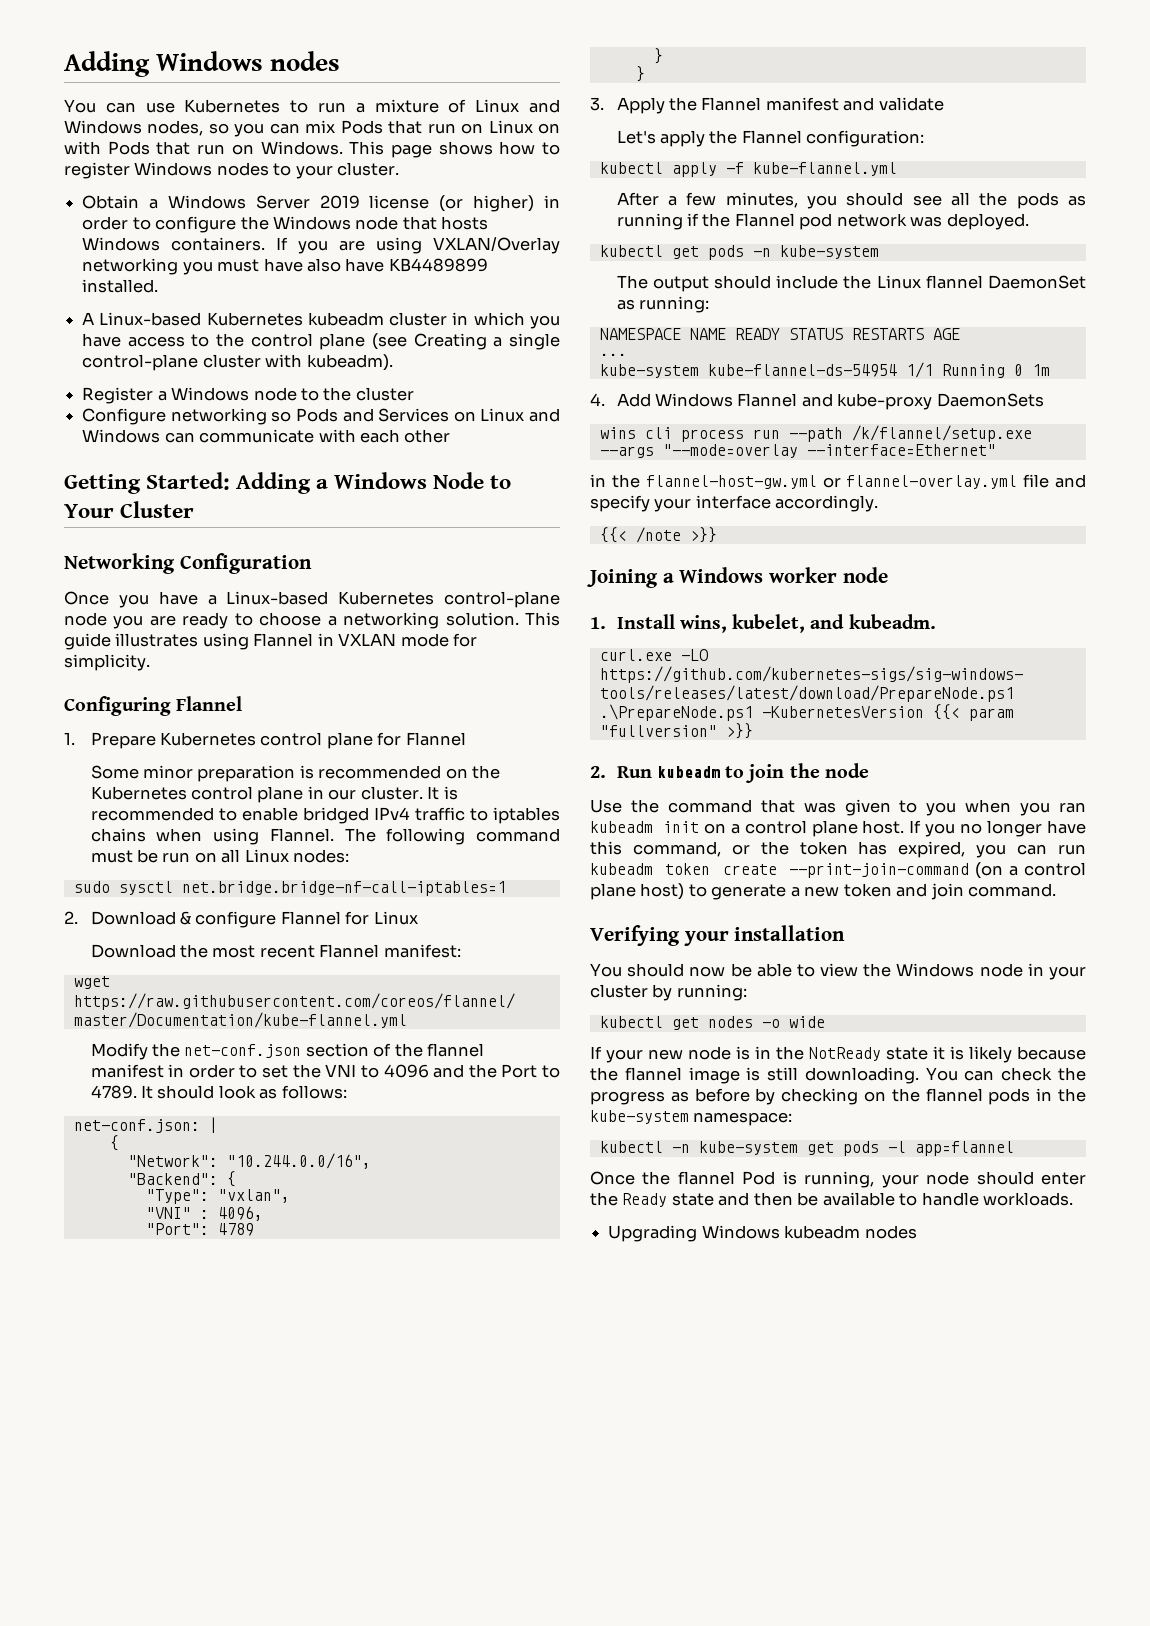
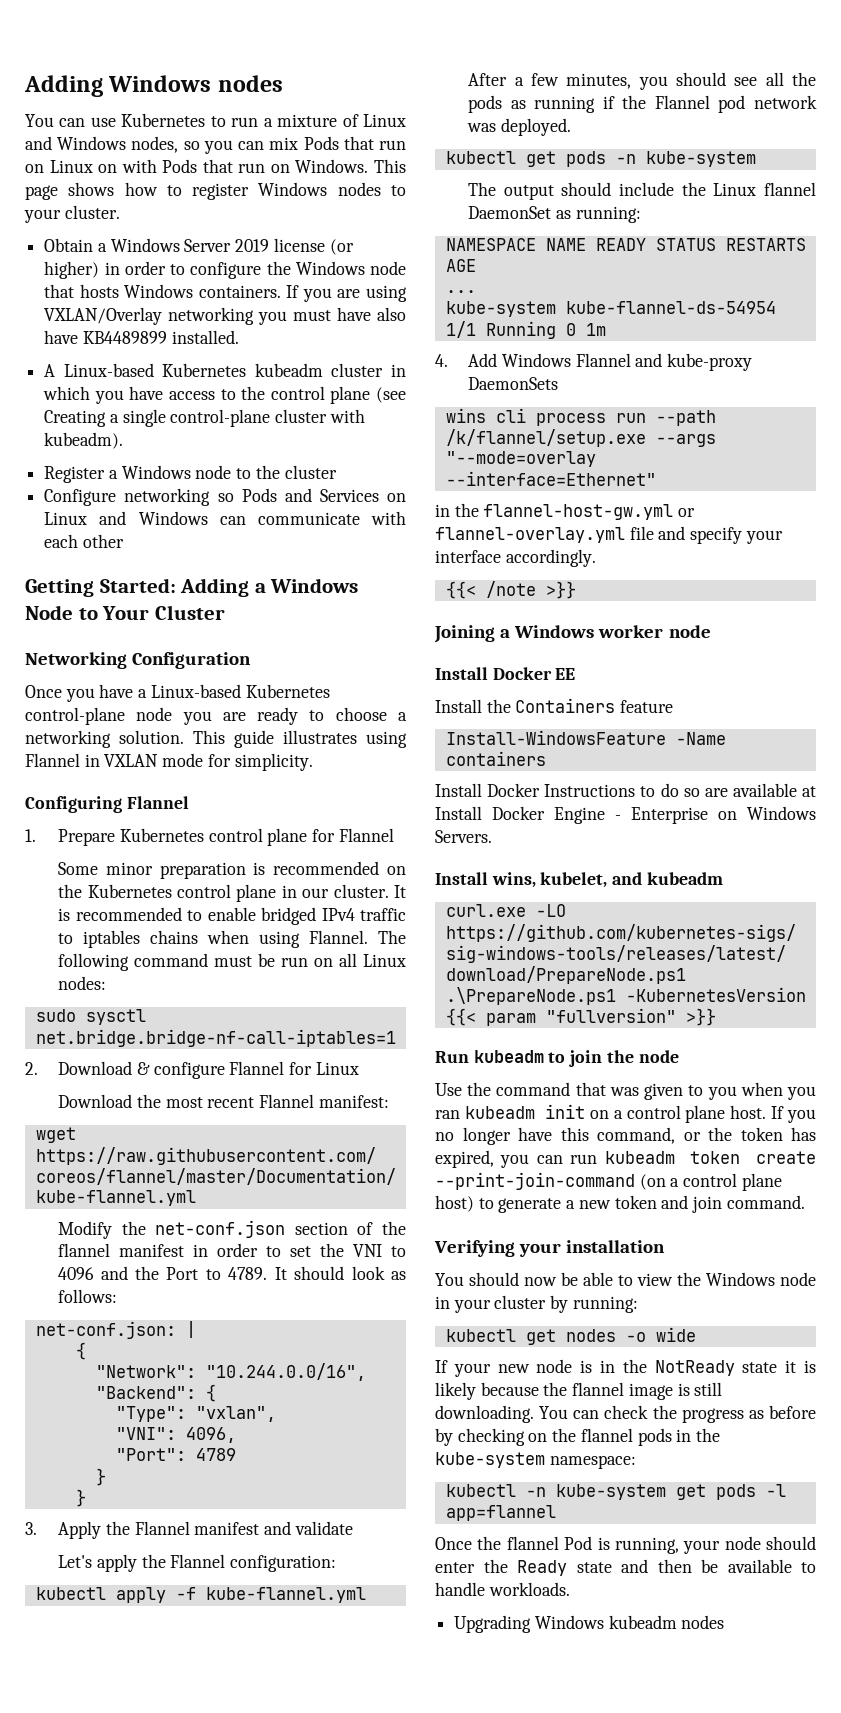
[145,1207,209,1219] "VNI" : -> [115,1427,176,1440] "VNI":
[590,617,606,629] 1. -> [435,667,576,680] [435,698,674,713] [445,730,726,745] [445,751,546,766] [435,783,816,797] [435,806,816,824] [435,830,492,843] Install Docker EE // Install the Containers feature // Install-WindowsFeature -Name containers // Install Docker Instructions to do so are available at Install Docker Engine - Enterprise on Windows Servers. //
[848,614,936,629] kubeadm. -> [646,872,723,885] kubeadm
[590,766,606,778] 2. -> (716, 1017) none

